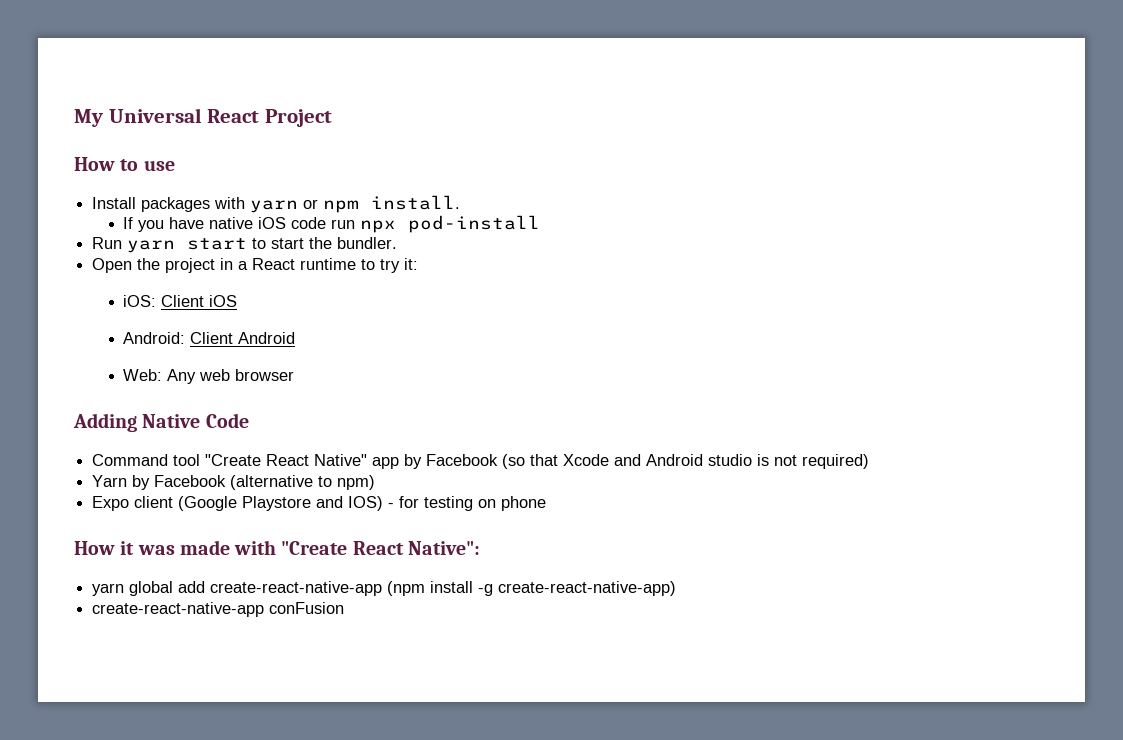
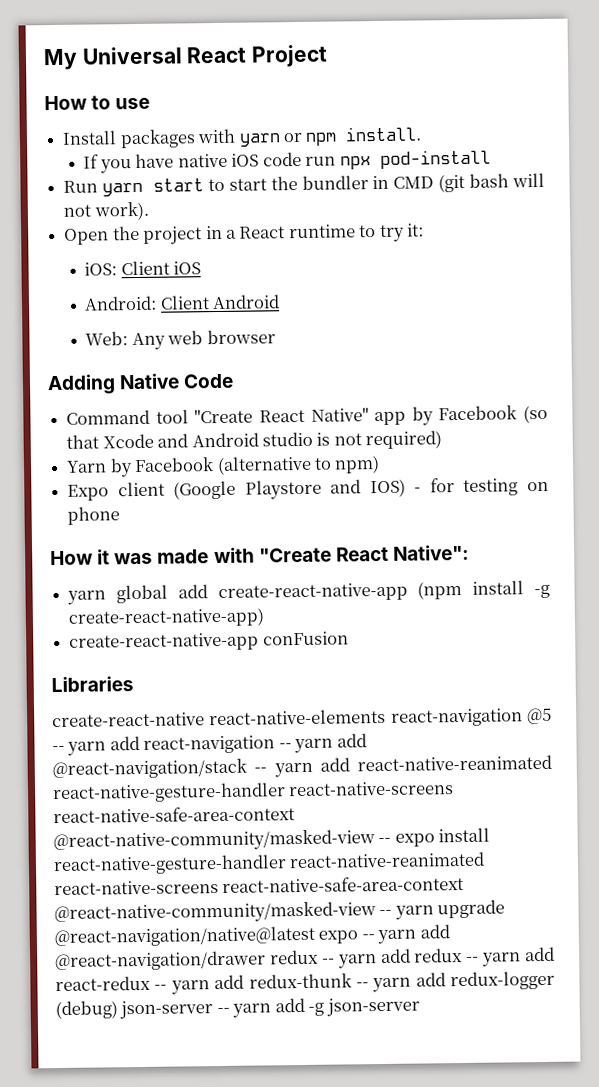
[337,237,398,249] bundler. -> [301,172,545,193] [63,201,149,221] bundler in CMD (git bash will not work).
(345, 608) none -> [51,676,134,693] [52,707,552,728] [52,733,367,756] [52,754,552,780] [52,781,455,804] [53,806,295,824] [53,827,491,853] [53,851,486,876] [54,875,465,896] [54,899,506,925] [54,924,450,948] [55,946,555,972] [55,970,555,995] [55,997,420,1020] // Libraries // create-react-native react-native-elements react-navigation @5 -- yarn add react-navigation -- yarn add @react-navigation/stack -- yarn add react-native-reanimated react-native-gesture-handler react-native-screens react-native-safe-area-context @react-native-community/masked-view -- expo install react-native-gesture-handler react-native-reanimated react-native-screens react-native-safe-area-context @react-native-community/masked-view -- yarn upgrade @react-navigation/native@latest expo -- yarn add @react-navigation/drawer redux -- yarn add redux -- yarn add react-redux -- yarn add redux-thunk -- yarn add redux-logger (debug) json-server -- yarn add -g json-server

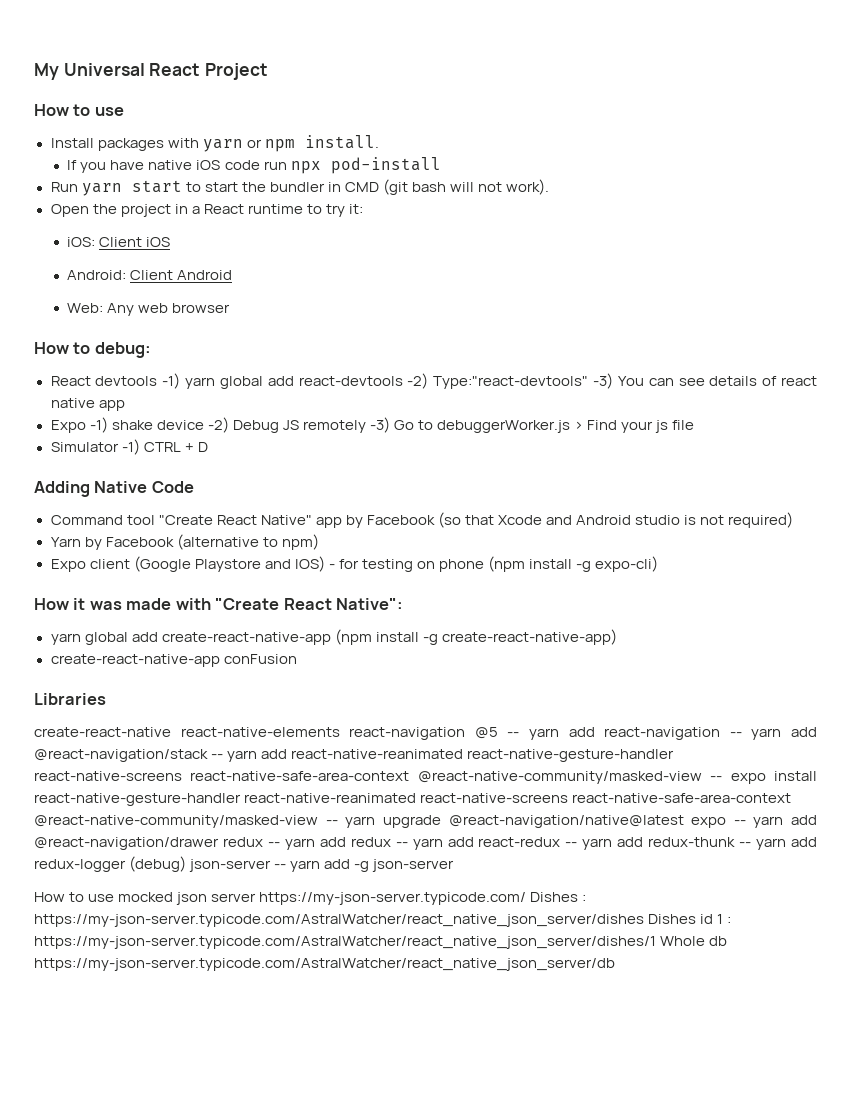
(276, 337) none -> [34,342,151,358] [50,373,818,389] [50,398,125,411] [50,417,695,433] [50,439,208,455] // How to debug: // React devtools -1) yarn global add react-devtools -2) Type:"react-devtools" -3) You can see details of react native app // Expo -1) shake device -2) Debug JS remotely -3) Go to debuggerWorker.js > Find your js file // Simulator -1) CTRL + D
(121, 515) none -> [488,556,659,572] (npm install -g expo-cli)
(420, 1007) none -> [34,892,587,905] [34,914,732,927] [34,936,728,949] [34,958,615,971] // How to use mocked json server https://my-json-server.typicode.com/ Dishes : https://my-json-server.typicode.com/AstralWatcher/react_native_json_server/dishes Dishes id 1 : https://my-json-server.typicode.com/AstralWatcher/react_native_json_server/dishes/1 Whole db https://my-json-server.typicode.com/AstralWatcher/react_native_json_server/db

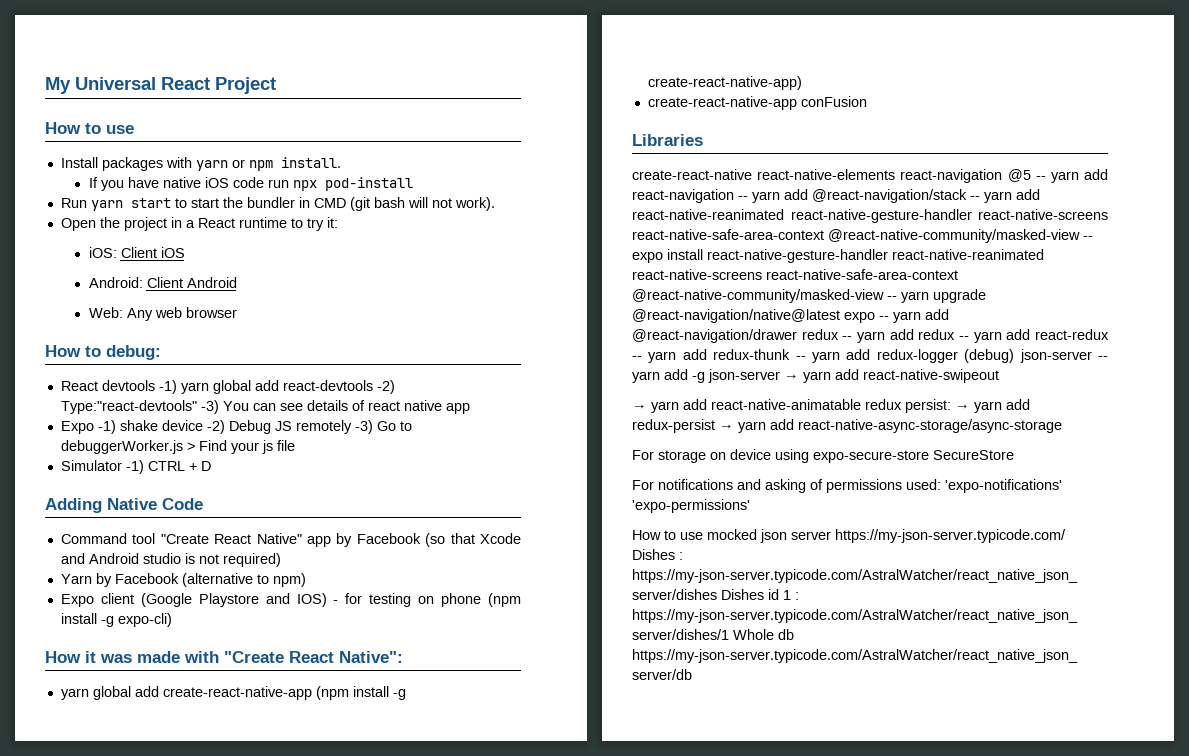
(455, 865) none -> [784,369,999,383] [632,399,1030,413] [632,419,1062,433] [632,449,1014,463] [632,479,1062,493] [632,499,750,513] → yarn add react-native-swipeout // → yarn add react-native-animatable redux persist: → yarn add redux-persist → yarn add react-native-async-storage/async-storage // For storage on device using expo-secure-store SecureStore // For notifications and asking of permissions used: 'expo-notifications' 'expo-permissions'

